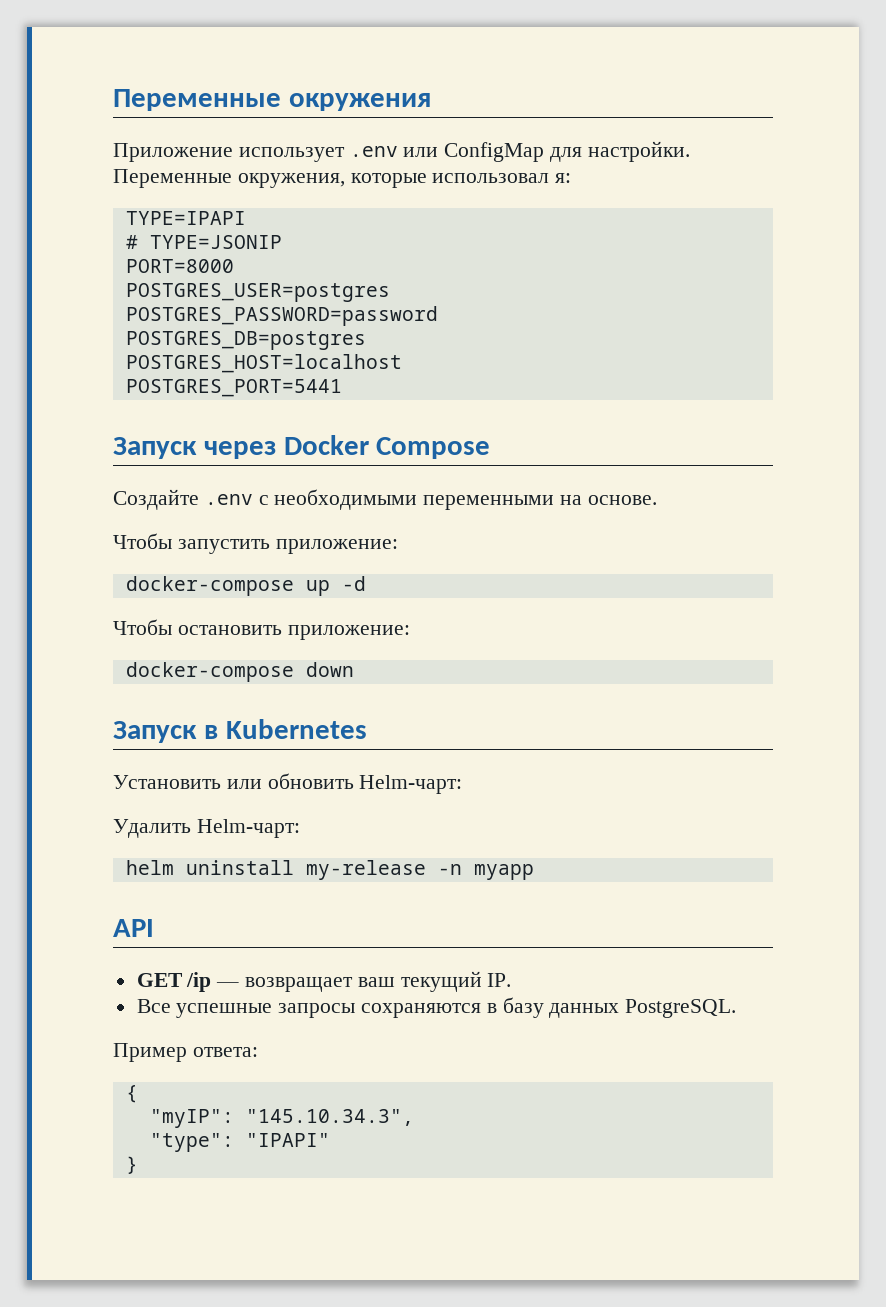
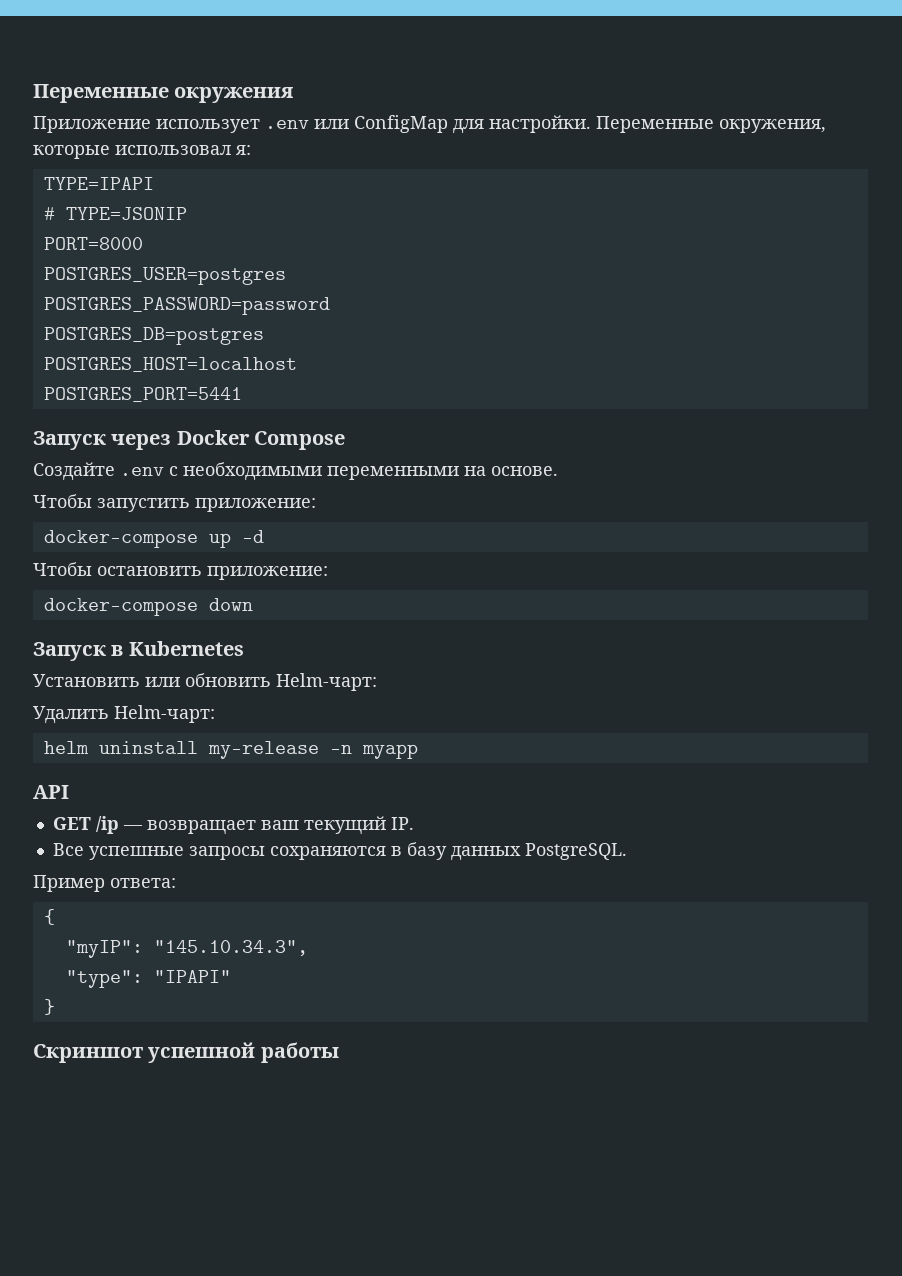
(138, 1165) none -> [33,1042,339,1063] // Скриншот успешной работы

